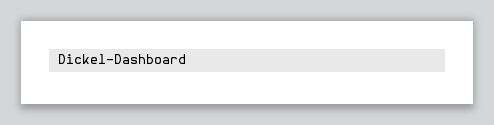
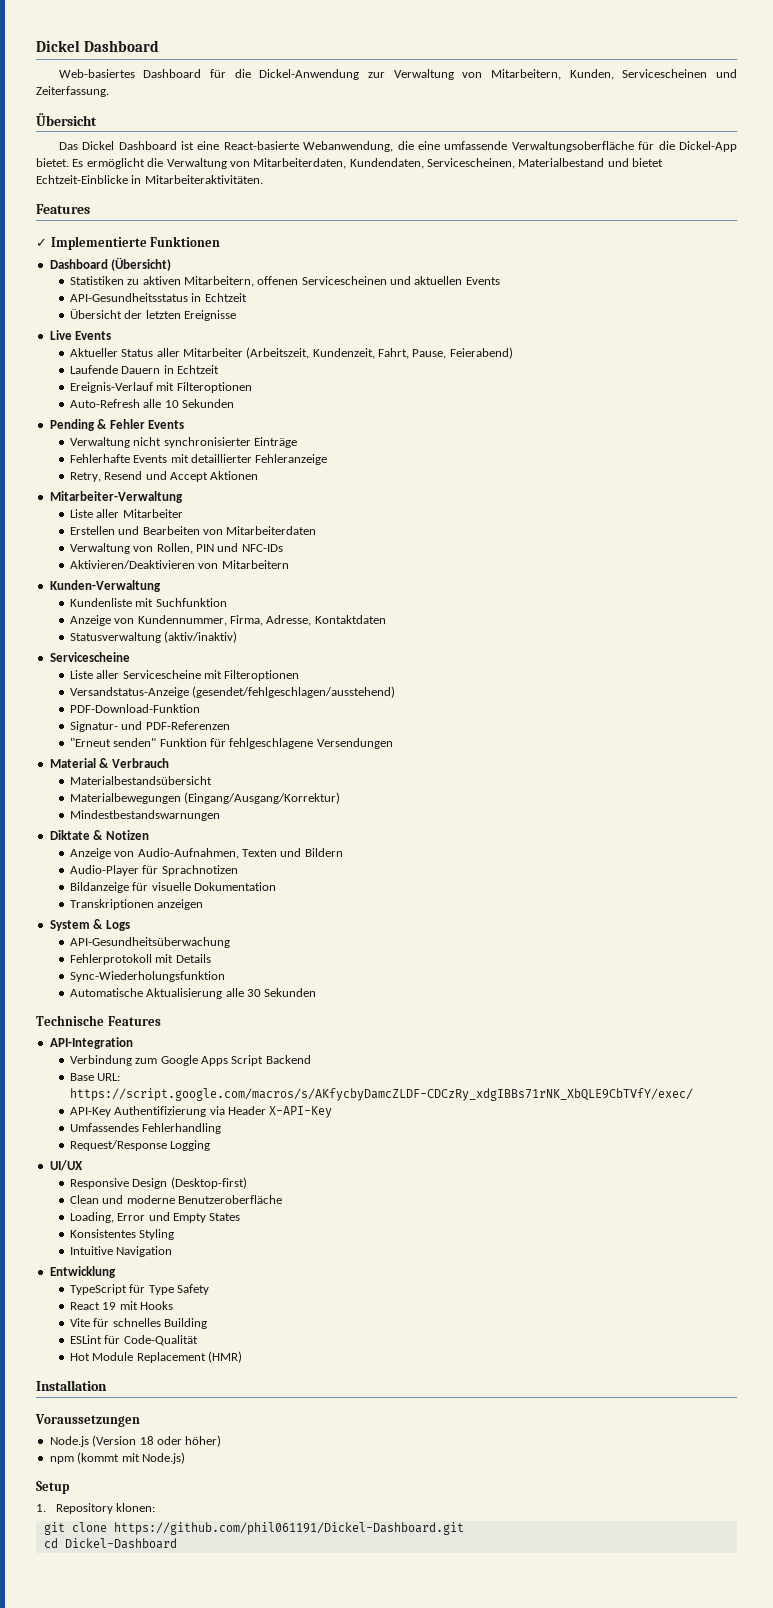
(57, 59) none -> [36,40,160,52] [58,69,738,80] [36,86,109,97] [36,113,97,126] [58,141,737,152] [36,158,664,169] [36,175,263,184] [36,204,90,214] [36,236,221,250] [49,257,172,271] [69,276,500,287] [69,293,247,302] [69,309,236,321] [49,330,112,340] [69,347,513,359] [69,365,219,374] [69,382,252,393] [69,399,234,408] [49,419,184,431] [69,437,297,448] [69,454,328,465] [69,471,259,482] [49,491,183,503] [69,509,183,518] [69,526,317,535] [69,543,283,554] [69,560,289,569] [49,580,161,592] [69,598,227,607] [69,615,386,626] [69,631,238,643] [49,652,130,662] [69,670,300,681] [69,686,396,698] [69,704,200,713] [69,721,230,732] [69,738,393,749] [49,758,169,768] [69,776,212,785] [69,792,341,804] [69,810,220,821] [49,830,149,840] [69,848,343,859] [69,865,238,876] [69,882,276,893] [69,899,204,910] [49,919,130,931] [69,937,230,948] [69,954,211,965] [69,971,225,982] [69,988,317,999] [36,1015,161,1026] [49,1037,133,1049] [69,1055,311,1066] [69,1073,121,1081] [69,1088,693,1101] [69,1106,333,1118] [69,1123,222,1134] [69,1140,211,1151] [49,1160,83,1171] [69,1177,247,1189] [69,1195,282,1204] [69,1212,241,1223] [69,1229,175,1240] [69,1246,173,1257] [49,1266,116,1278] [69,1284,209,1295] [69,1301,173,1310] [69,1318,207,1329] [69,1335,198,1346] [69,1351,242,1363] [36,1380,107,1391] [35,1414,140,1427] [49,1435,222,1447] [49,1452,185,1464] [36,1481,70,1494] [36,1503,156,1514] [43,1522,464,1535] [43,1538,58,1548] Dickel Dashboard // Web-basiertes Dashboard für die Dickel-Anwendung zur Verwaltung von Mitarbeitern, Kunden, Servicescheinen und Zeiterfassung. // Übersicht // Das Dickel Dashboard ist eine React-basierte Webanwendung, die eine umfassende Verwaltungsoberfläche für die Dickel-App bietet. Es ermöglicht die Verwaltung von Mitarbeiterdaten, Kundendaten, Servicescheinen, Materialbestand und bietet Echtzeit-Einblicke in Mitarbeiteraktivitäten. // Features // ✓ Implementierte Funktionen // Dashboard (Übersicht) // Statistiken zu aktiven Mitarbeitern, offenen Servicescheinen und aktuellen Events // API-Gesundheitsstatus in Echtzeit // Übersicht der letzten Ereignisse // Live Events // Aktueller Status aller Mitarbeiter (Arbeitszeit, Kundenzeit, Fahrt, Pause, Feierabend) // Laufende Dauern in Echtzeit // Ereignis-Verlauf mit Filteroptionen // Auto-Refresh alle 10 Sekunden // Pending & Fehler Events // Verwaltung nicht synchronisierter Einträge // Fehlerhafte Events mit detaillierter Fehleranzeige // Retry, Resend und Accept Aktionen // Mitarbeiter-Verwaltung // Liste aller Mitarbeiter // Erstellen und Bearbeiten von Mitarbeiterdaten // Verwaltung von Rollen, PIN und NFC-IDs // Aktivieren/Deaktivieren von Mitarbeitern // Kunden-Verwaltung // Kundenliste mit Suchfunktion // Anzeige von Kundennummer, Firma, Adresse, Kontaktdaten // Statusverwaltung (aktiv/inaktiv) // Servicescheine // Liste aller Servicescheine mit Filteroptionen // Versandstatus-Anzeige (gesendet/fehlgeschlagen/ausstehend) // PDF-Download-Funktion // Signatur- und PDF-Referenzen // "Erneut senden" Funktion für fehlgeschlagene Versendungen // Material & Verbrauch // Materialbestandsübersicht // Materialbewegungen (Eingang/Ausgang/Korrektur) // Mindestbestandswarnungen // Diktate & Notizen // Anzeige von Audio-Aufnahmen, Texten und Bildern // Audio-Player für Sprachnotizen // Bildanzeige für visuelle Dokumentation // Transkriptionen anzeigen // System & Logs // API-Gesundheitsüberwachung // Fehlerprotokoll mit Details // Sync-Wiederholungsfunktion // Automatische Aktualisierung alle 30 Sekunden // Technische Features // API-Integration // Verbindung zum Google Apps Script Backend // Base URL: https://script.google.com/macros/s/AKfycbyDamcZLDF-CDCzRy_xdgIBBs71rNK_XbQLE9CbTVfY/exec/ // API-Key Authentifizierung via Header X-API-Key // Umfassendes Fehlerhandling // Request/Response Logging // UI/UX // Responsive Design (Desktop-first) // Clean und moderne Benutzeroberfläche // Loading, Error und Empty States // Konsistentes Styling // Intuitive Navigation // Entwicklung // TypeScript für Type Safety // React 19 mit Hooks // Vite für schnelles Building // ESLint für Code-Qualität // Hot Module Replacement (HMR) // Installation // Voraussetzungen // Node.js (Version 18 oder höher) // npm (kommt mit Node.js) // Setup // 1. Repository klonen: // git clone https://github.com/phil061191/Dickel-Dashboard.git // cd

